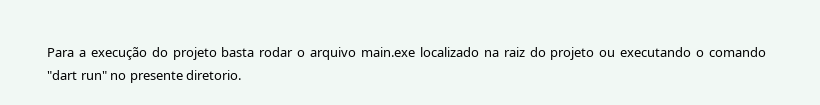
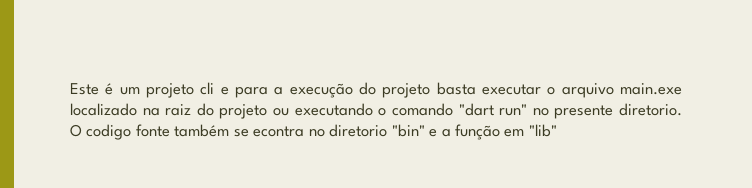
[47,48,74,57] Para -> [70,82,268,98] Este é um projeto cli e para
[259,47,294,57] rodar -> [482,84,541,95] executar
(242, 75) none -> [70,124,557,140] O codigo fonte também se econtra no diretorio "bin" e a função em "lib"

